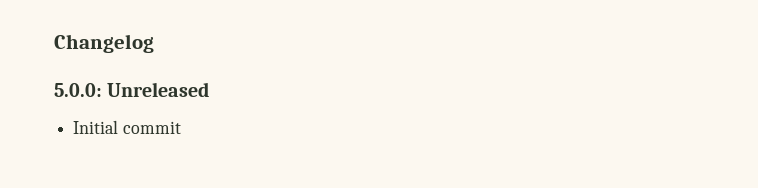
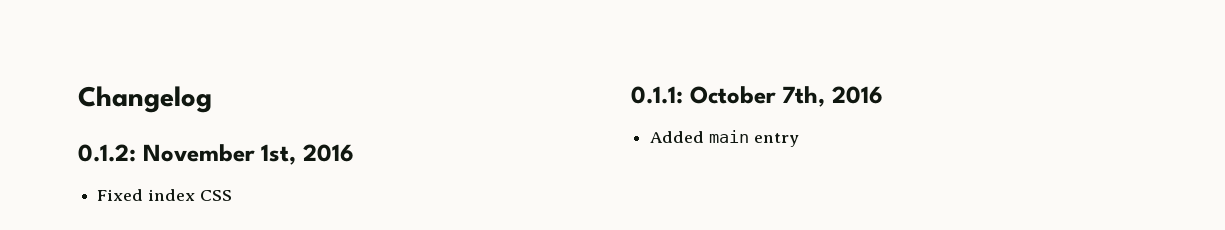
[54,82,210,97] [73,120,181,134] 5.0.0: Unreleased // Initial commit -> [78,144,354,165] [97,189,232,201] [631,86,883,107] [650,130,799,147] 0.1.2: November 1st, 2016 // Fixed index CSS // 0.1.1: October 7th, 2016 // Added main entry

